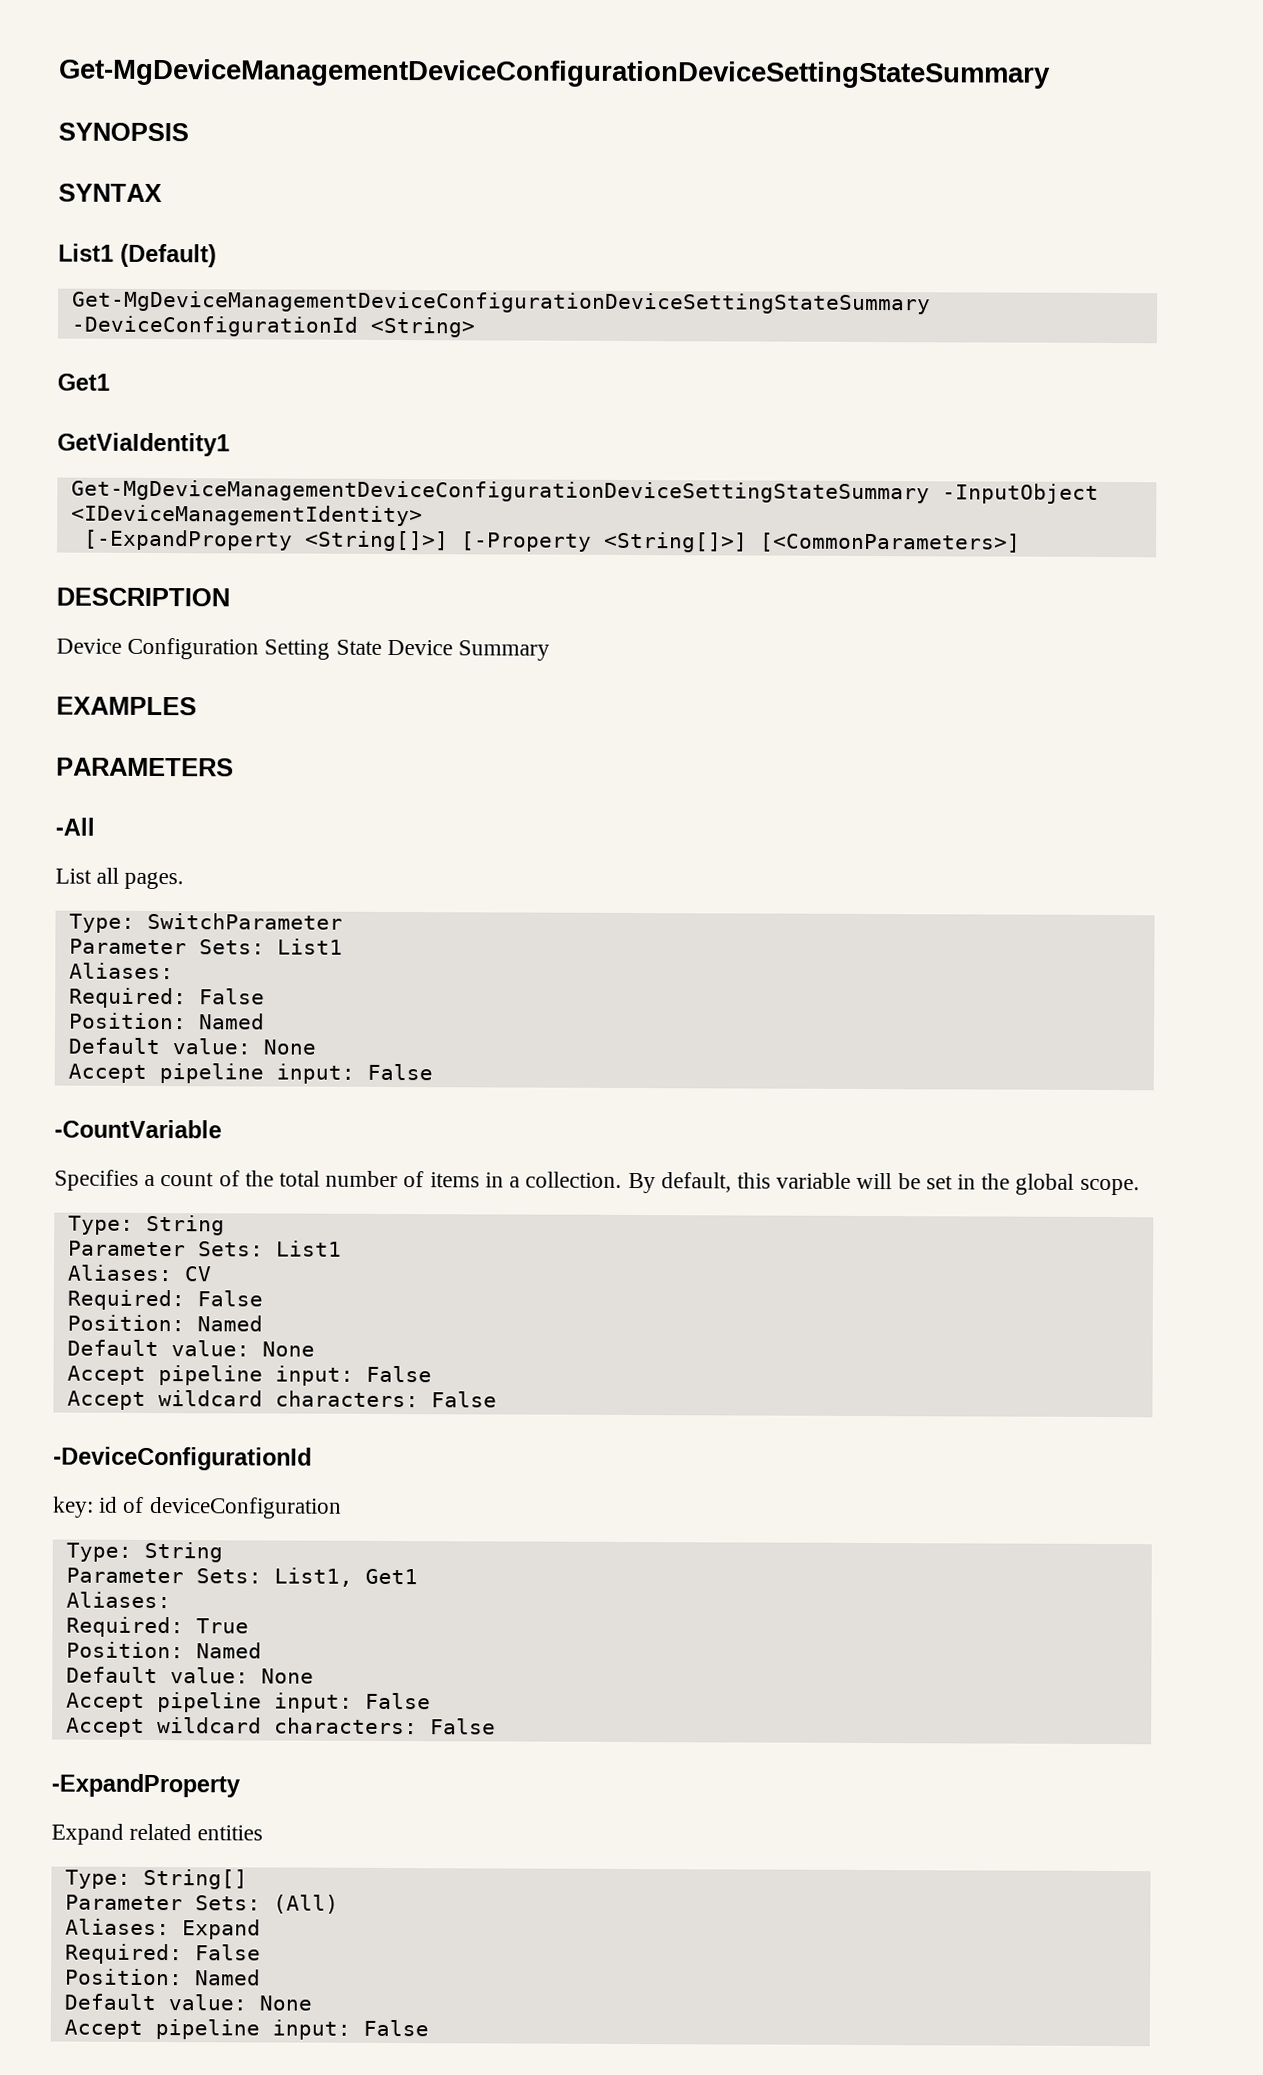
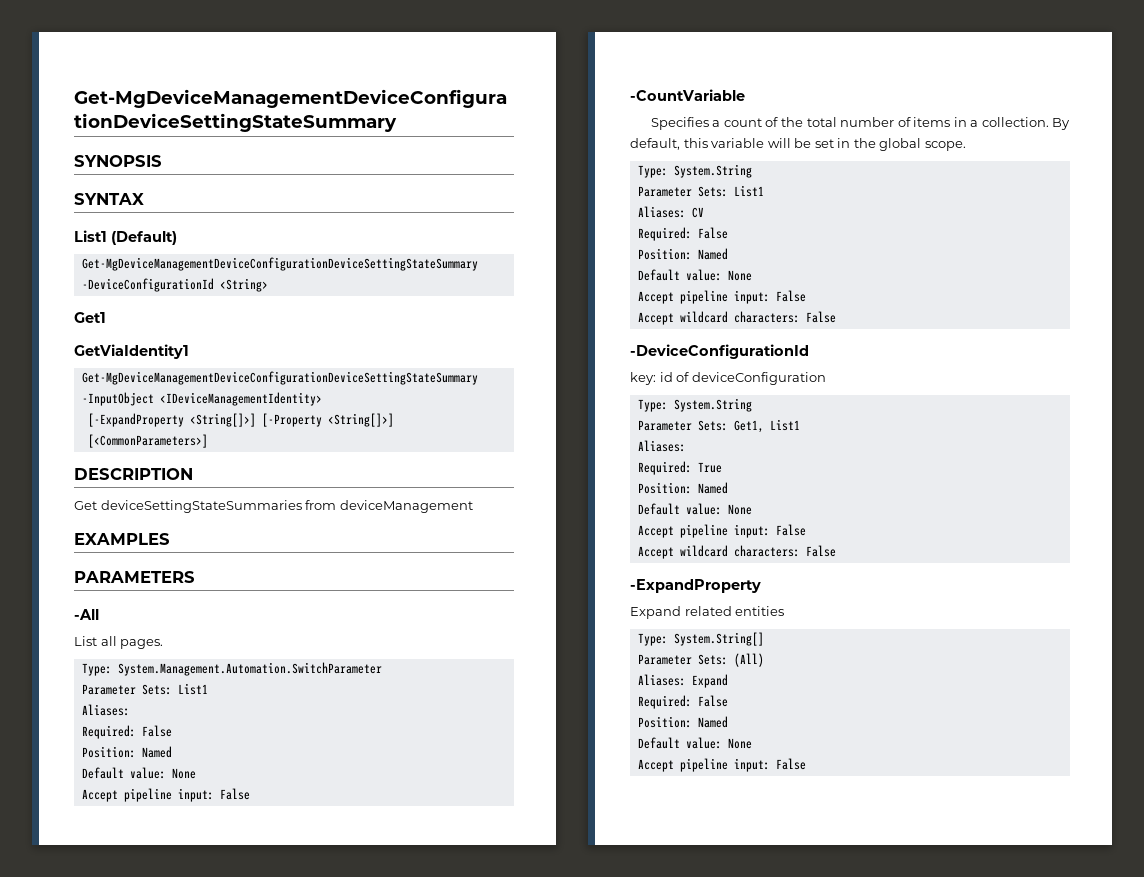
[56,637,551,661] Device Configuration Setting State Device Summary -> [74,500,473,513] Get deviceSettingStateSummaries from deviceManagement
[146,912,343,930] SwitchParameter -> [117,662,382,676] System.Management.Automation.SwitchParameter
[145,1214,225,1236] String -> [673,164,752,178] System.String
[143,1541,223,1563] [65,1567,418,1587] String // Parameter Sets: List1, Get1 -> [673,398,752,412] [637,419,800,433] System.String // Parameter Sets: Get1, List1
[142,1868,248,1890] String[] -> [673,632,764,646] System.String[]

